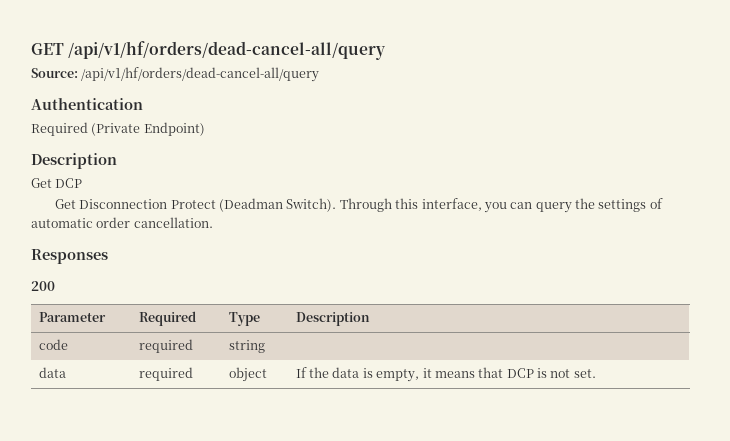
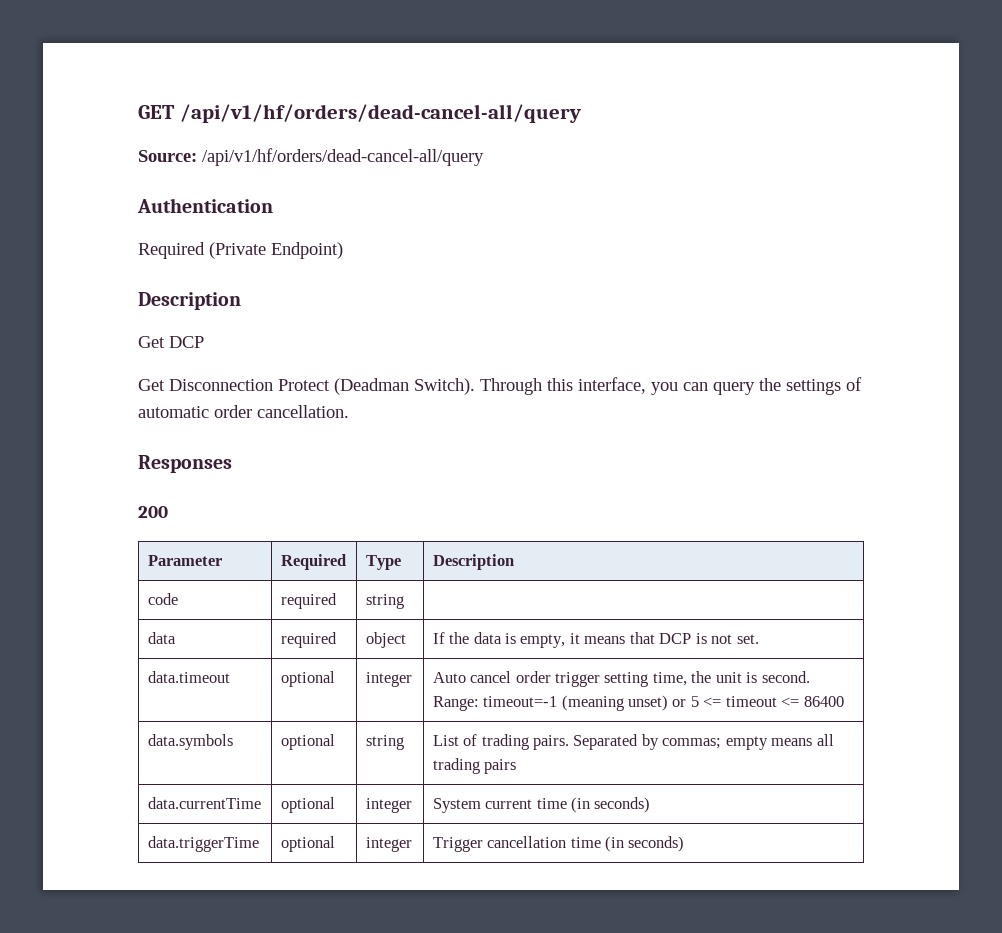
(596, 373) none -> [147,671,230,683] [280,671,335,687] [365,672,412,687] [432,671,810,687] [432,695,844,711] [147,734,233,750] [280,734,335,750] [365,735,404,750] [432,734,834,750] [432,758,517,774] [147,797,261,809] [280,797,335,813] [365,798,412,813] [432,797,651,813] [147,836,259,852] [280,836,335,852] [365,837,412,852] [432,836,685,852] // data.timeout | optional | integer | Auto cancel order trigger setting time, the unit is second. Range: timeout=-1 (meaning unset) or 5 <= timeout <= 86400 // data.symbols | optional | string | List of trading pairs. Separated by commas; empty means all trading pairs // data.currentTime | optional | integer | System current time (in seconds) // data.triggerTime | optional | integer | Trigger cancellation time (in seconds)

